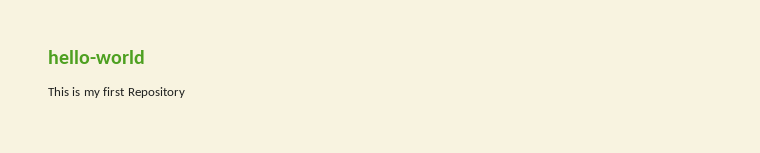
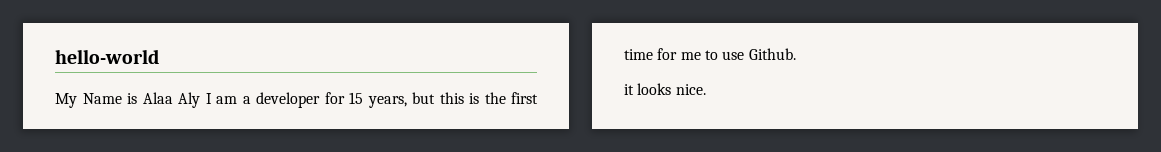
[48,87,185,98] This is my first Repository -> [55,92,538,108] [624,48,796,60] [624,83,706,95] My Name is Alaa Aly I am a developer for 15 years, but this is the first time for me to use Github. // it looks nice.

